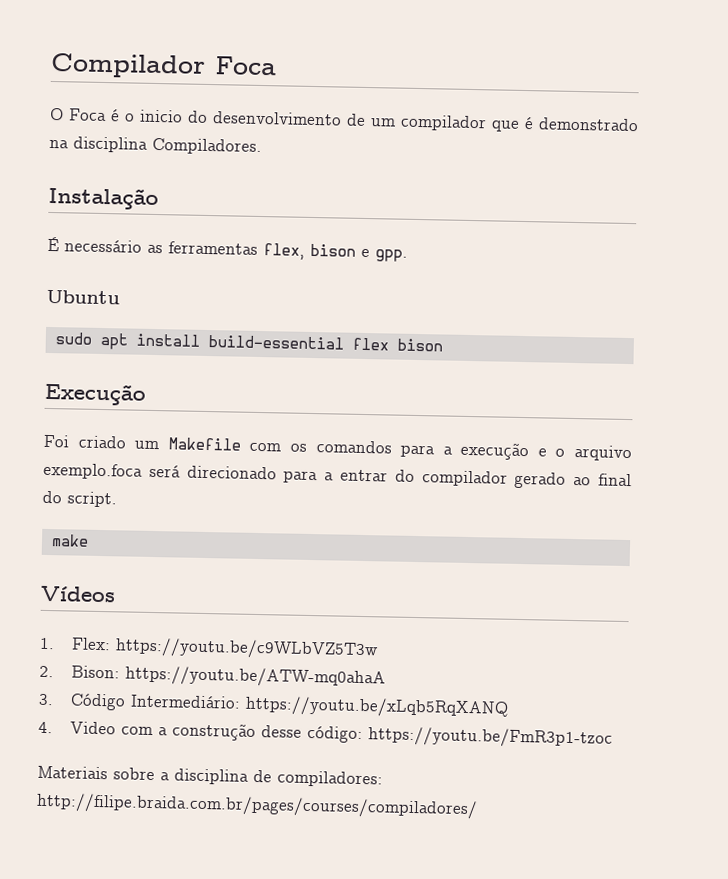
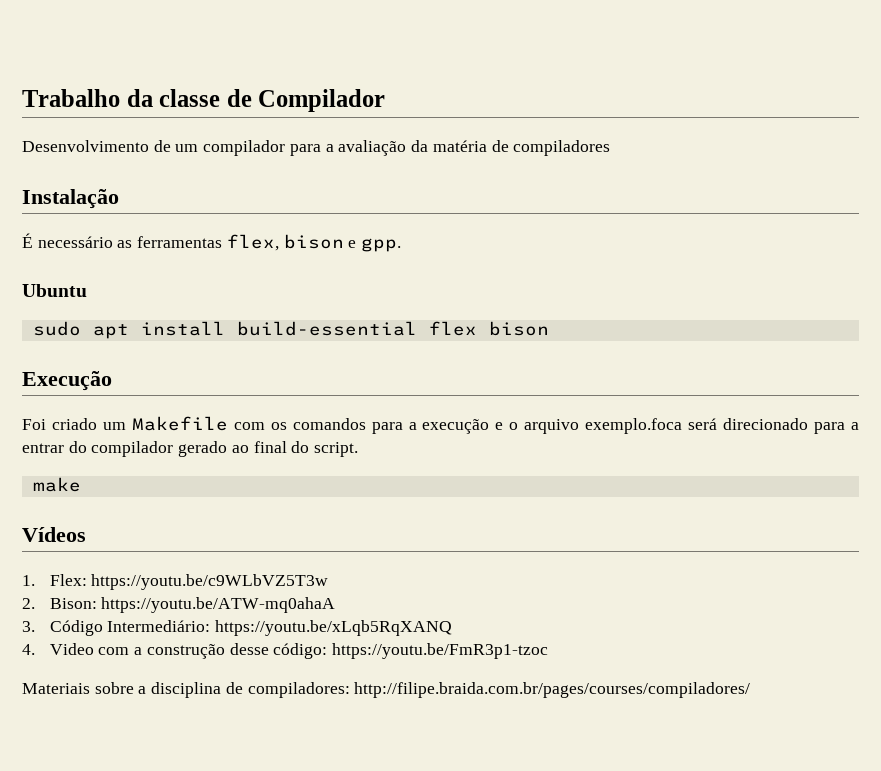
[50,52,277,79] [50,107,639,132] [49,136,262,155] Compilador Foca // O Foca é o inicio do desenvolvimento de um compilador que é demonstrado na disciplina Compiladores. -> [22,89,386,112] [22,140,611,156] Trabalho da classe de Compilador // Desenvolvimento de um compilador para a avaliação da matéria de compiladores

